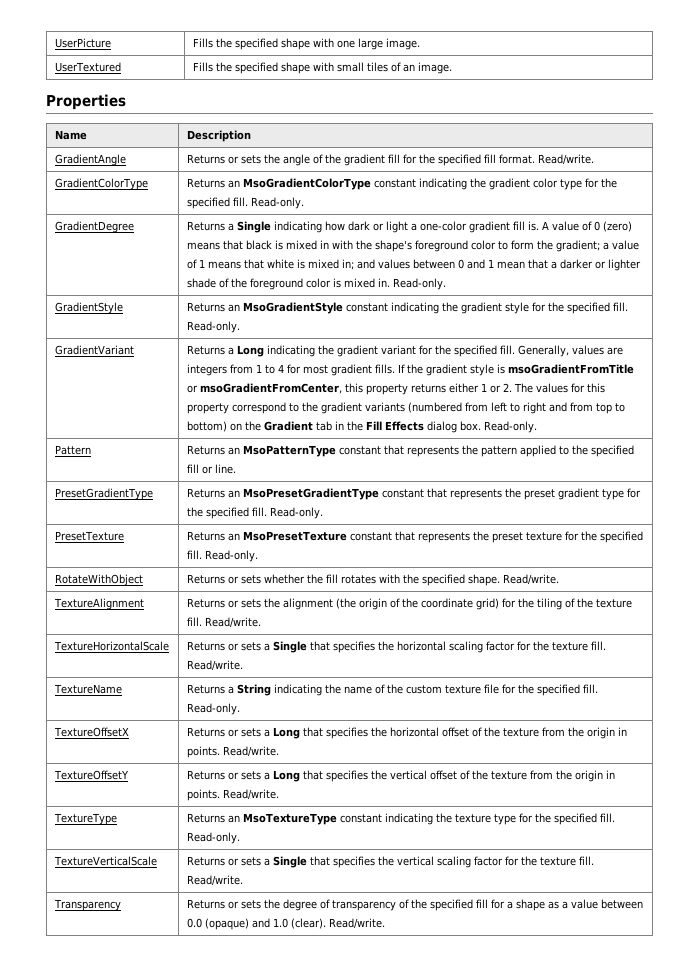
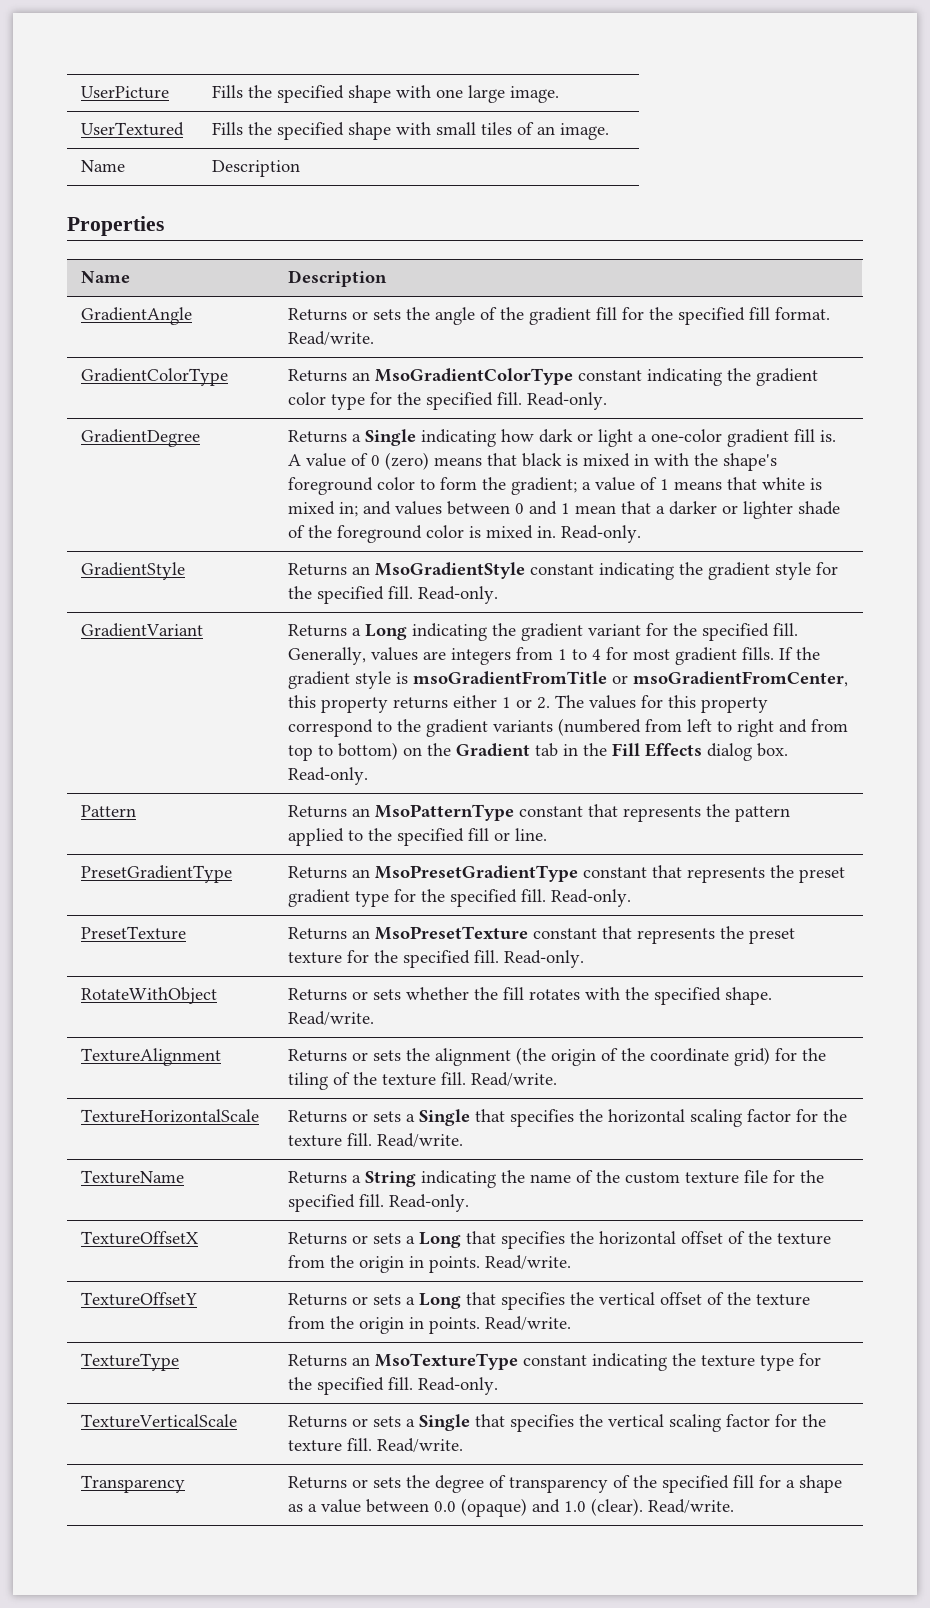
(452, 68) none -> [81,160,126,172] [212,160,301,177] // Name | Description

